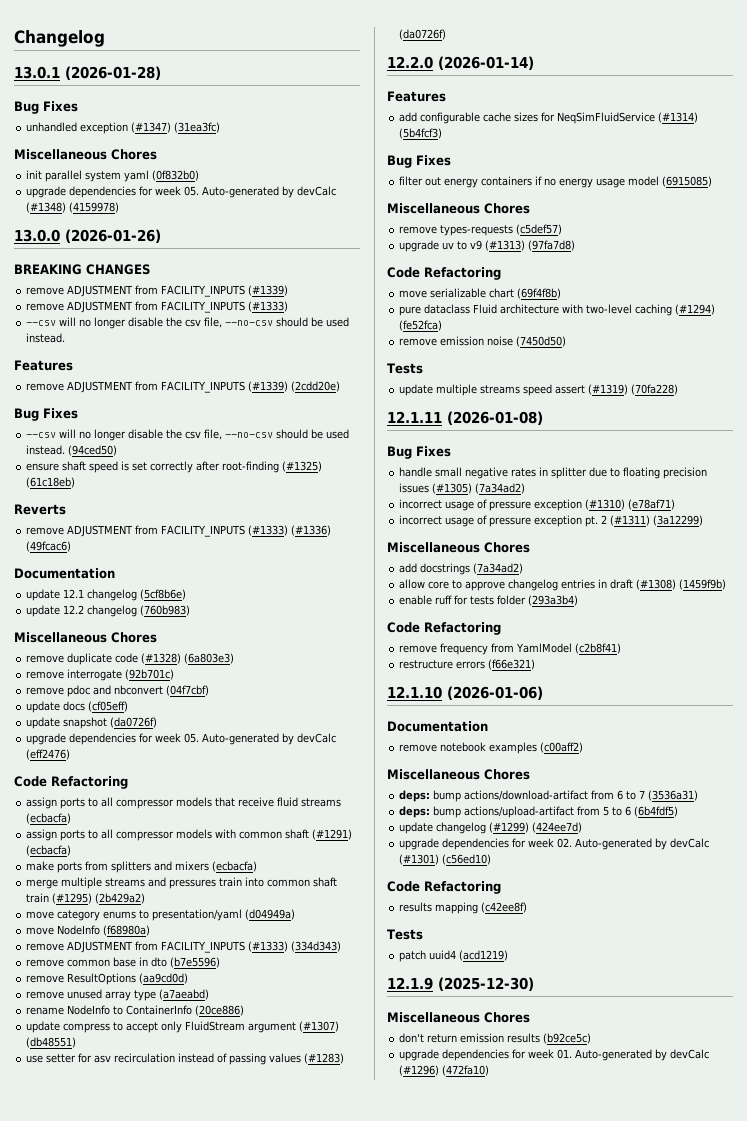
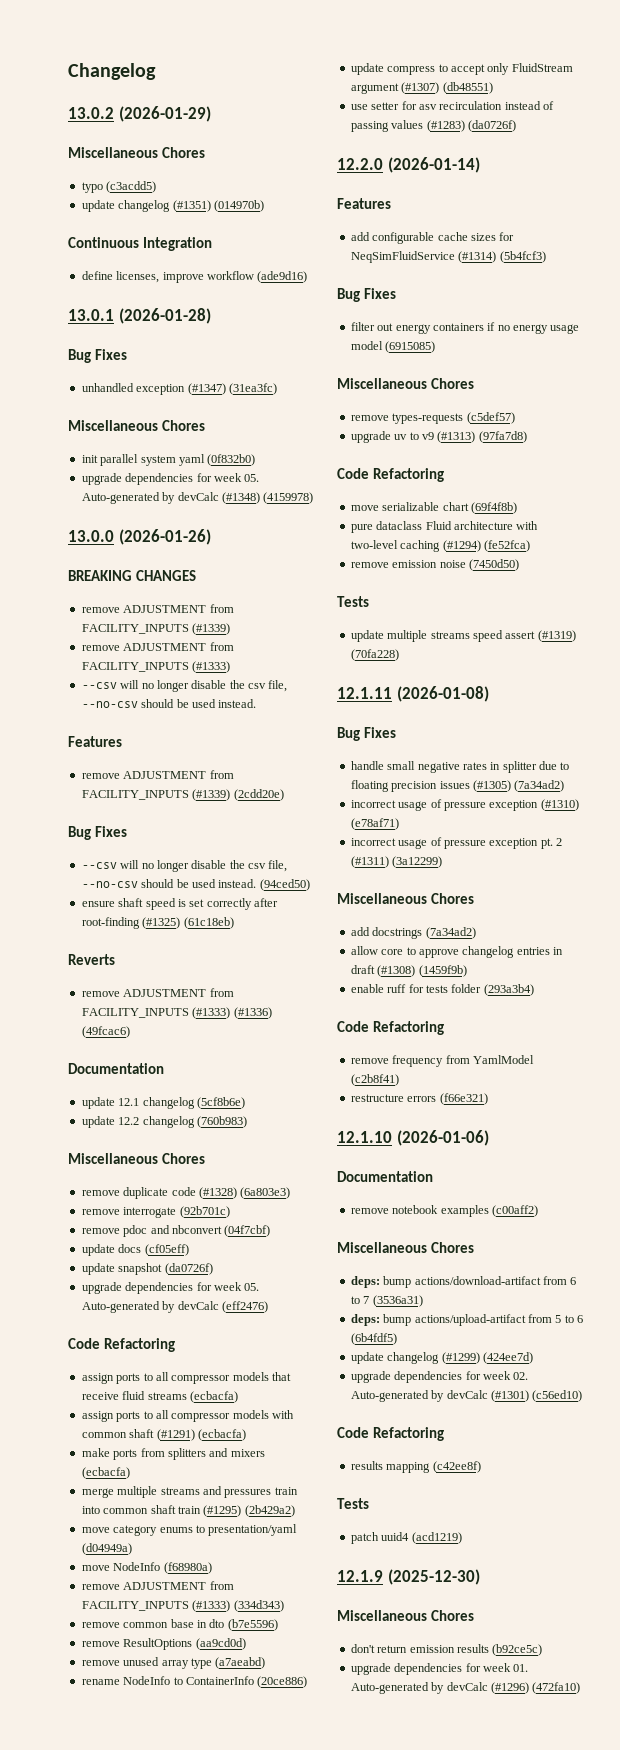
(105, 38) none -> [68,106,211,122] [68,147,205,158] [81,181,157,193] [81,200,264,212] [68,237,212,251] [81,271,308,283] // 13.0.2 (2026-01-29) // Miscellaneous Chores // typo (c3acdd5) // update changelog (#1351) (014970b) // Continuous Integration // define licenses, improve workflow (ade9d16)

